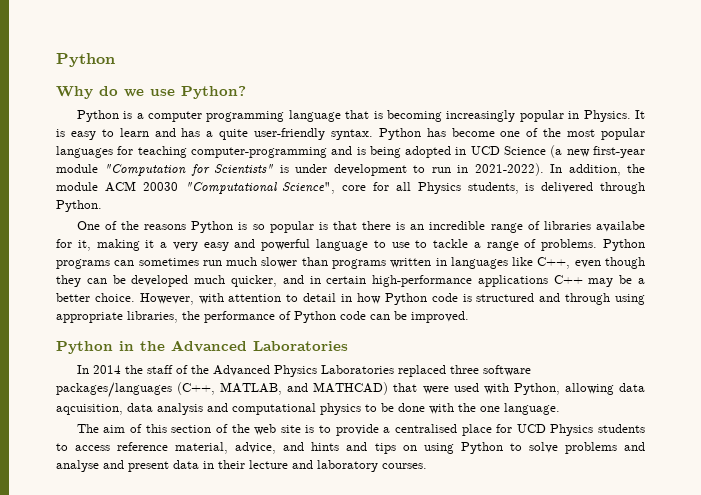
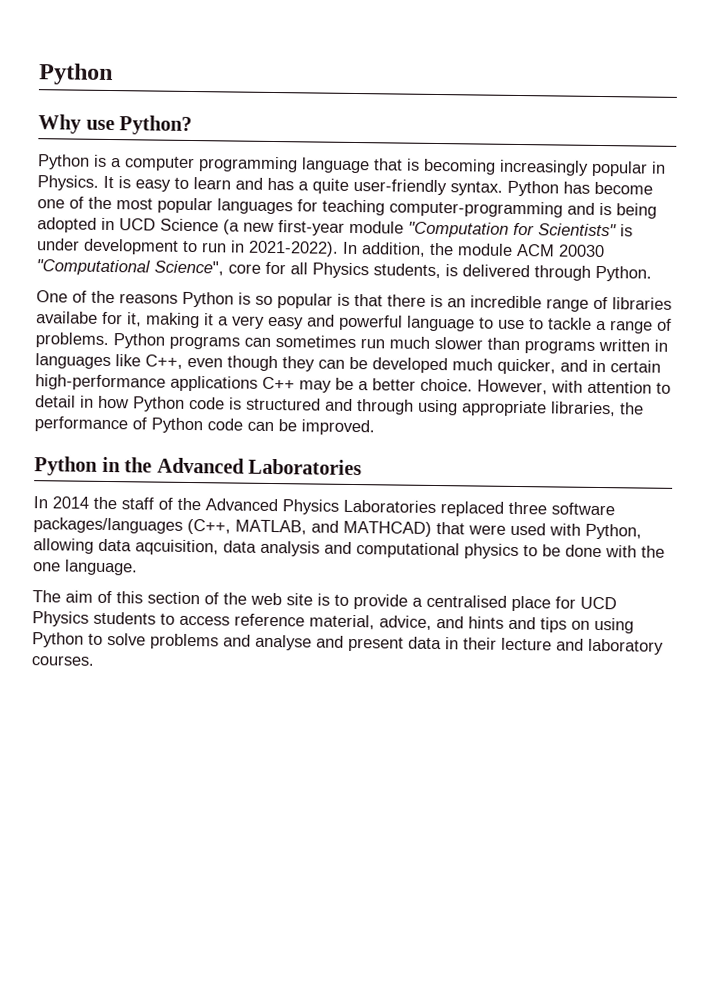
[99,86,144,97] do we -> (82, 124) none

